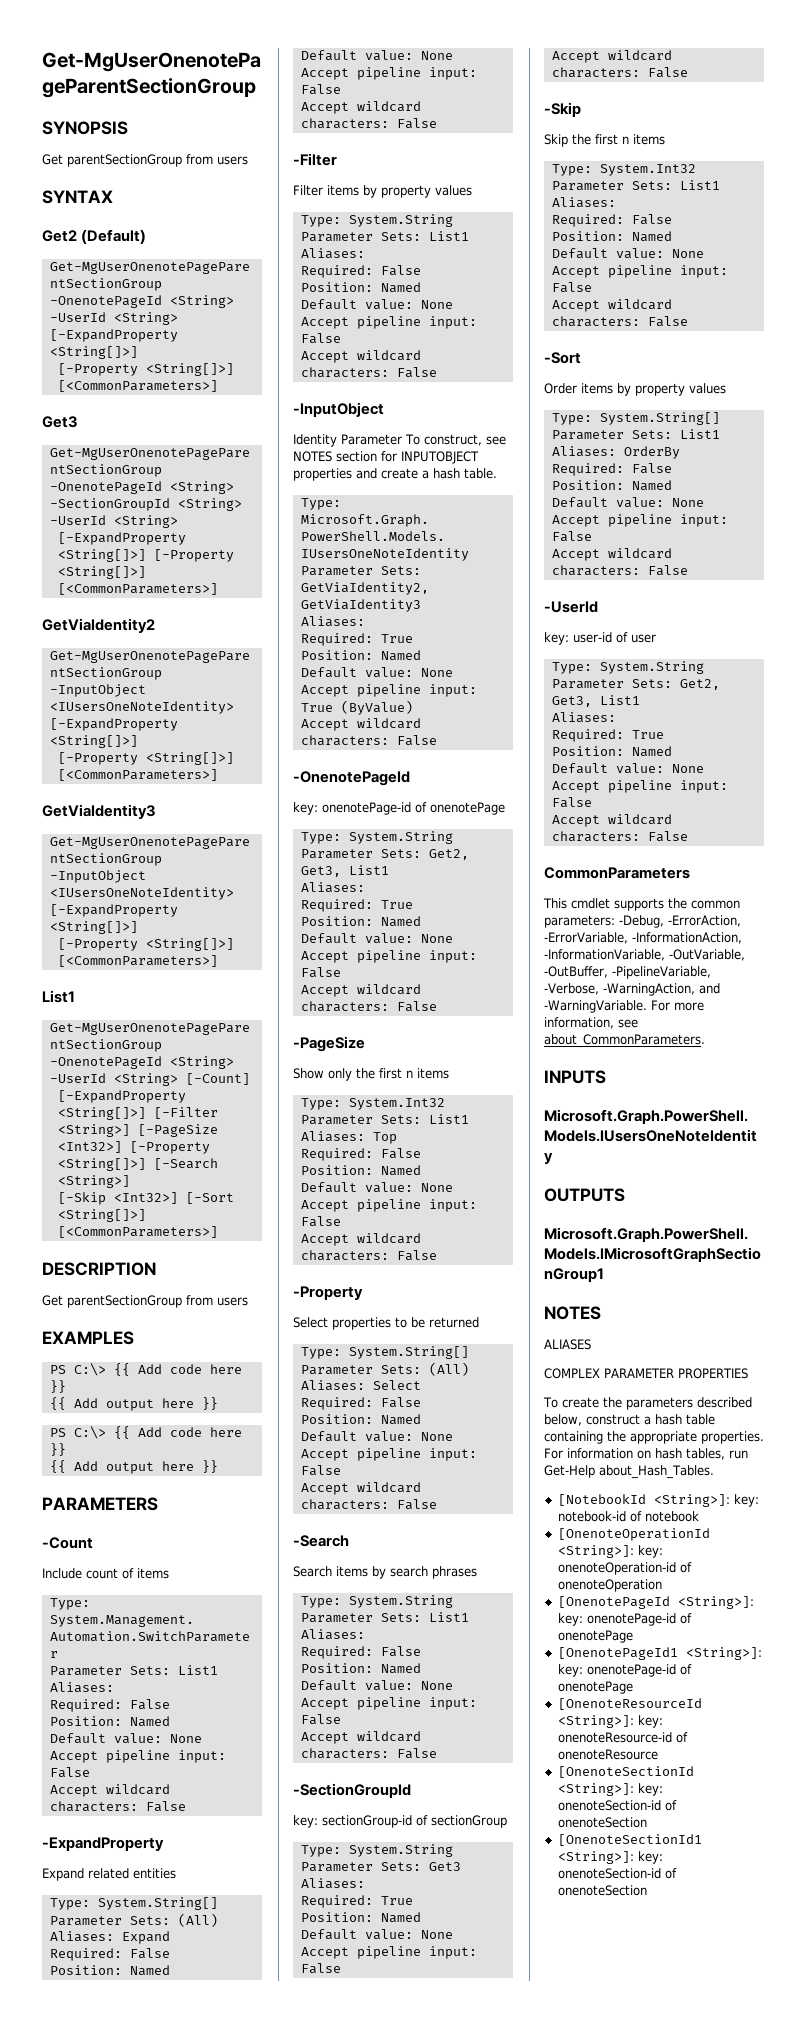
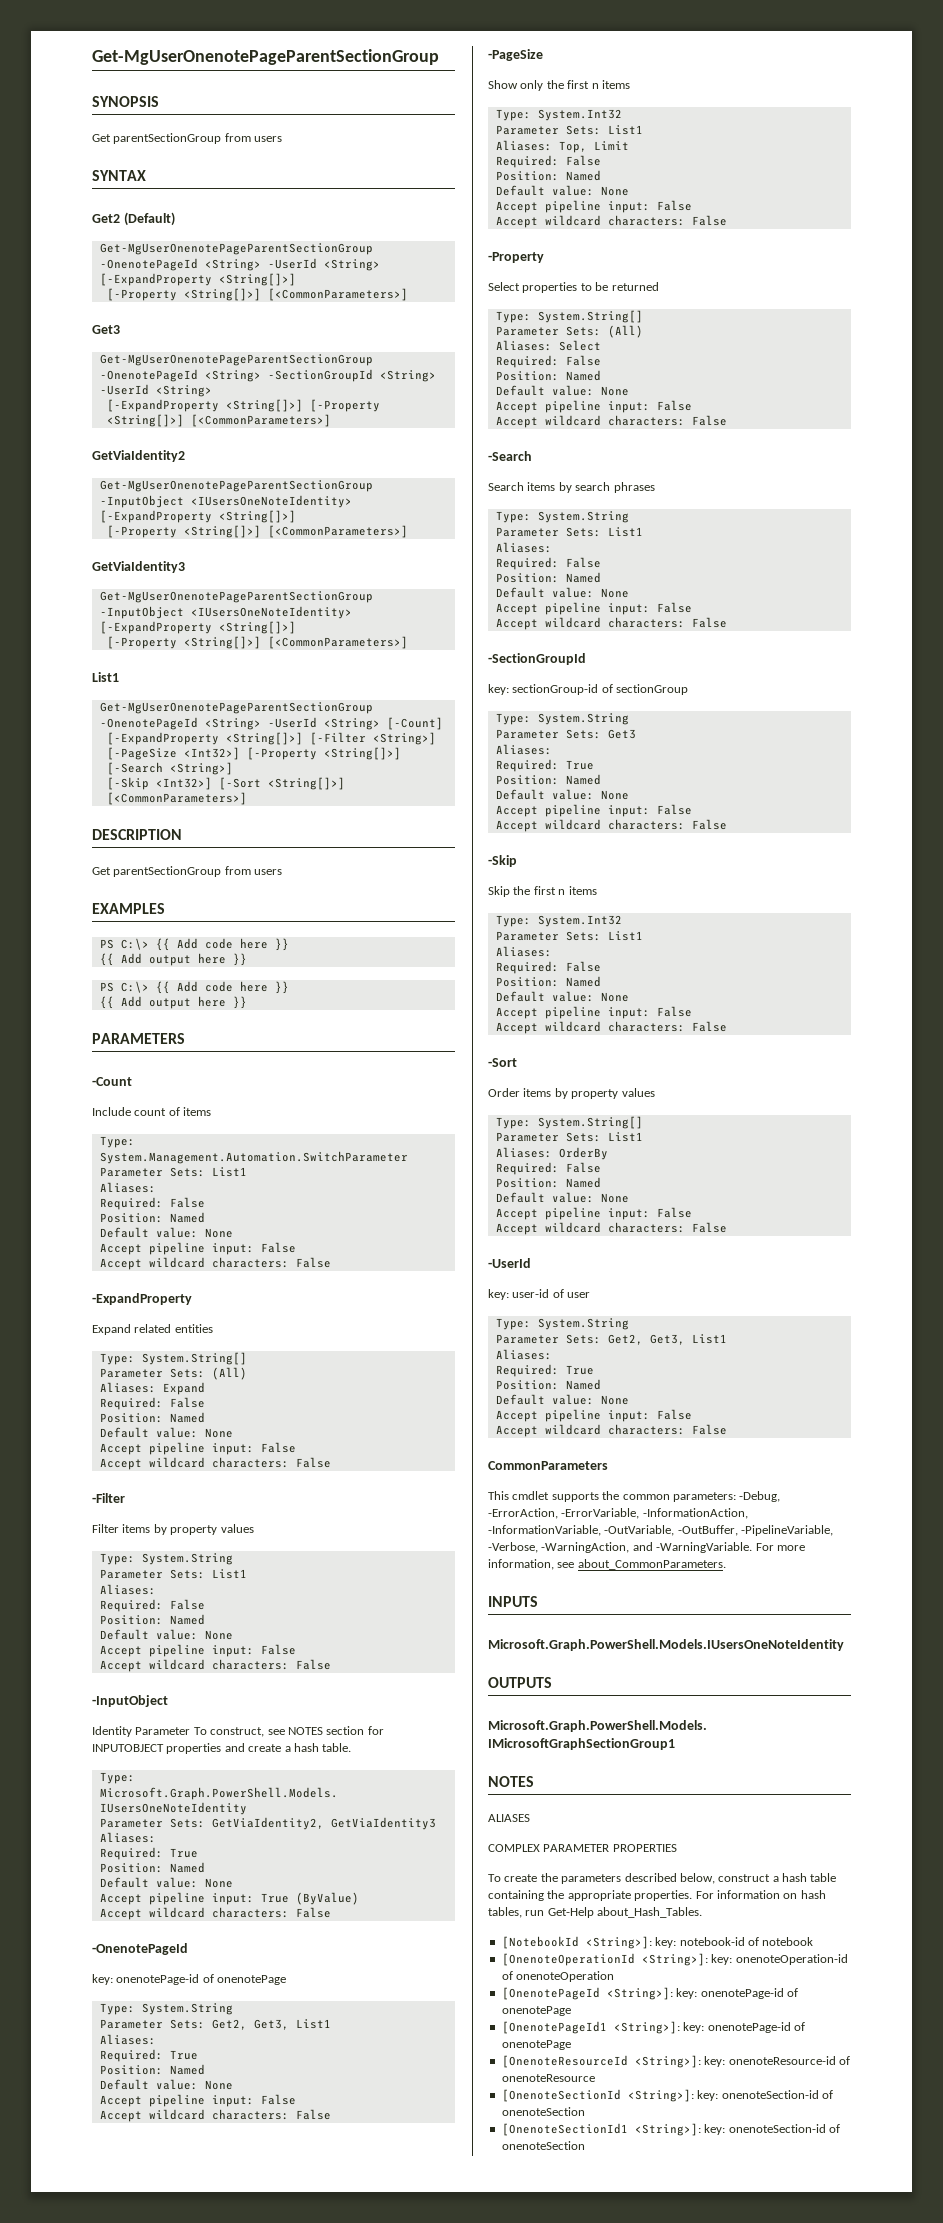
[372,1132,397,1144] Top -> [558,141,629,153] Top, Limit

